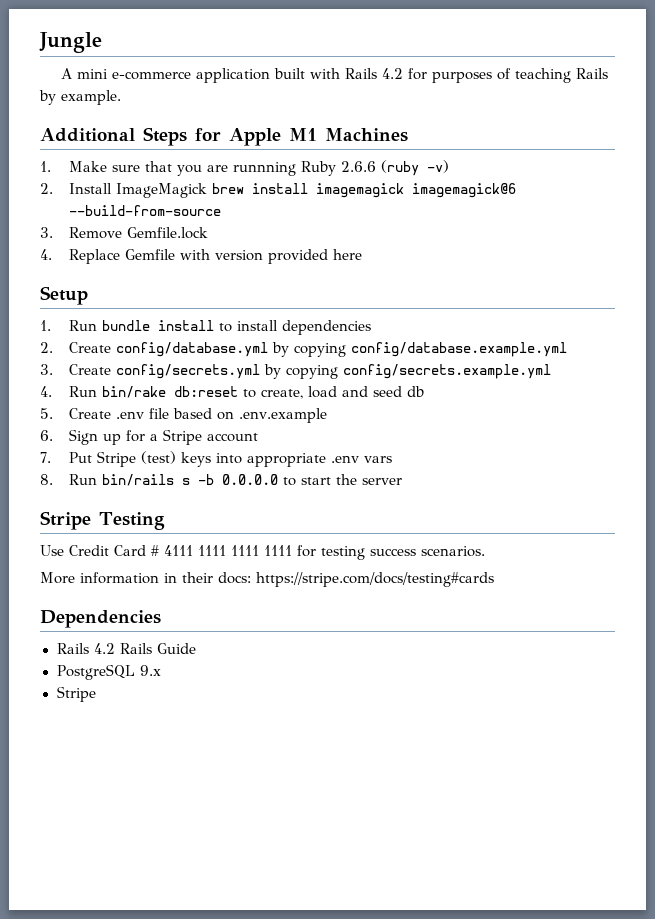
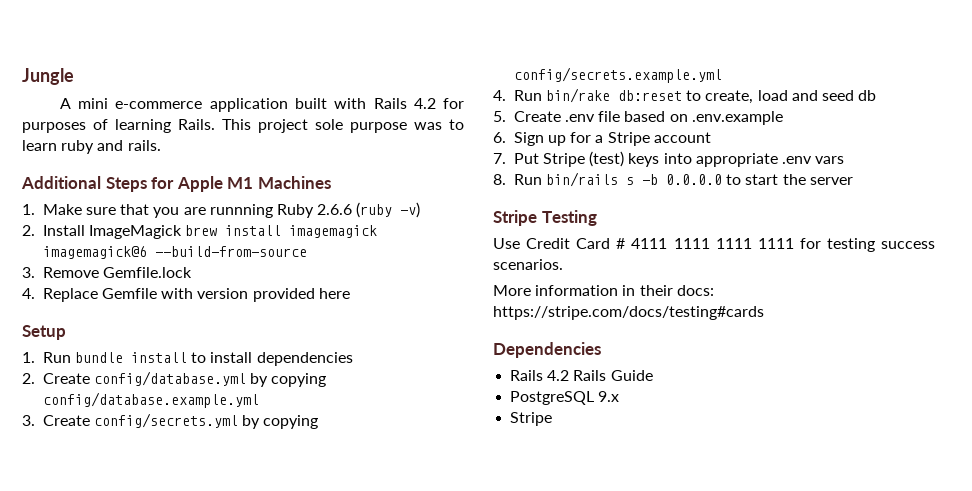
[514,68,608,83] [39,90,121,105] teaching Rails by example. -> [115,119,464,133] [22,140,161,154] learning Rails. This project sole purpose was to learn ruby and rails.

